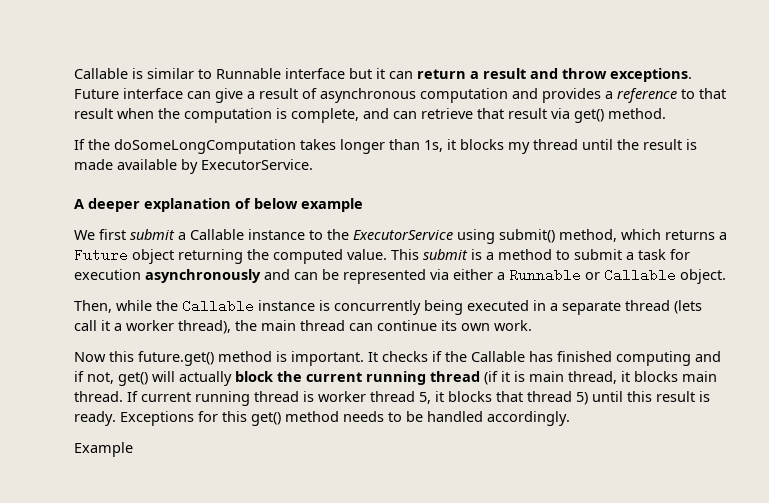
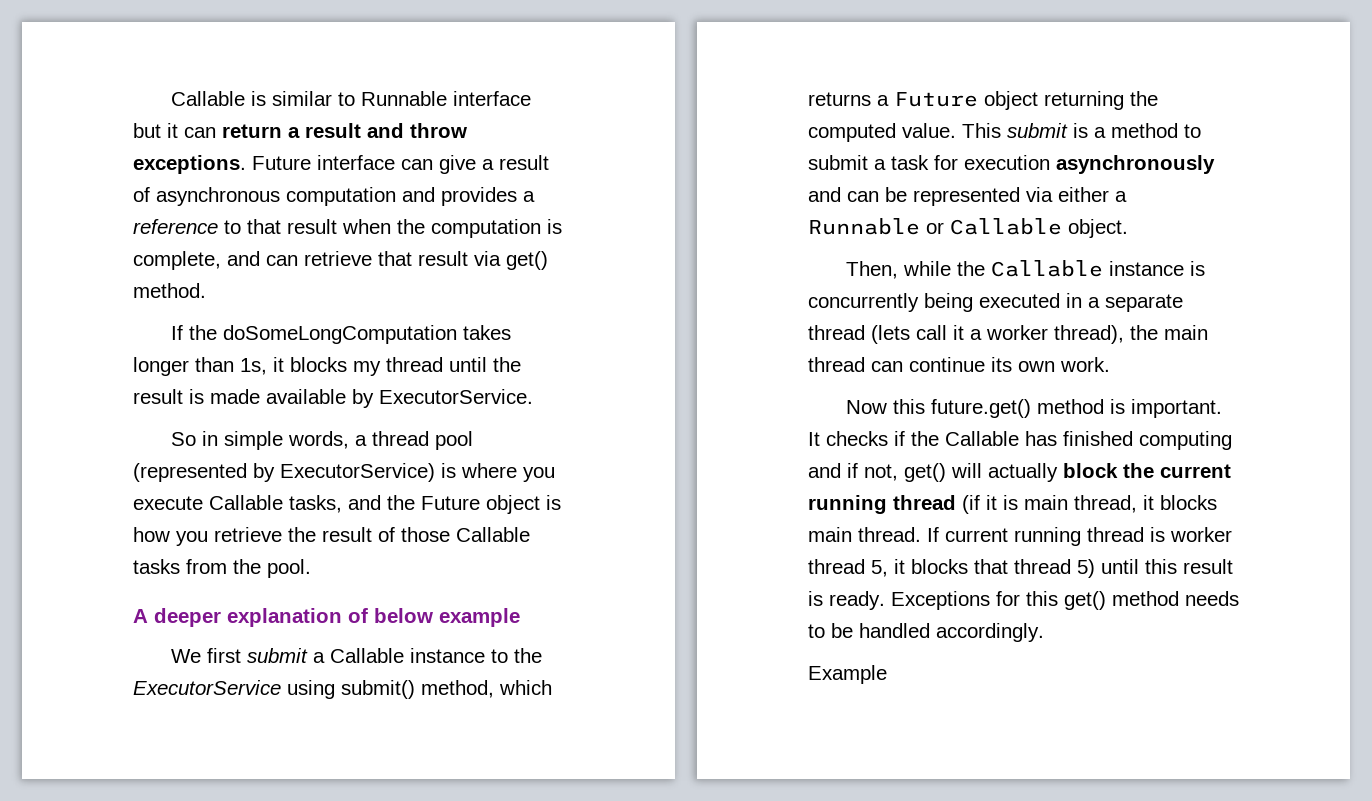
(313, 164) none -> [171,431,474,450] [133,463,555,482] [133,495,561,514] [133,527,530,546] [133,559,311,578] // So in simple words, a thread pool (represented by ExecutorService) is where you execute Callable tasks, and the Future object is how you retrieve the result of those Callable tasks from the pool.

